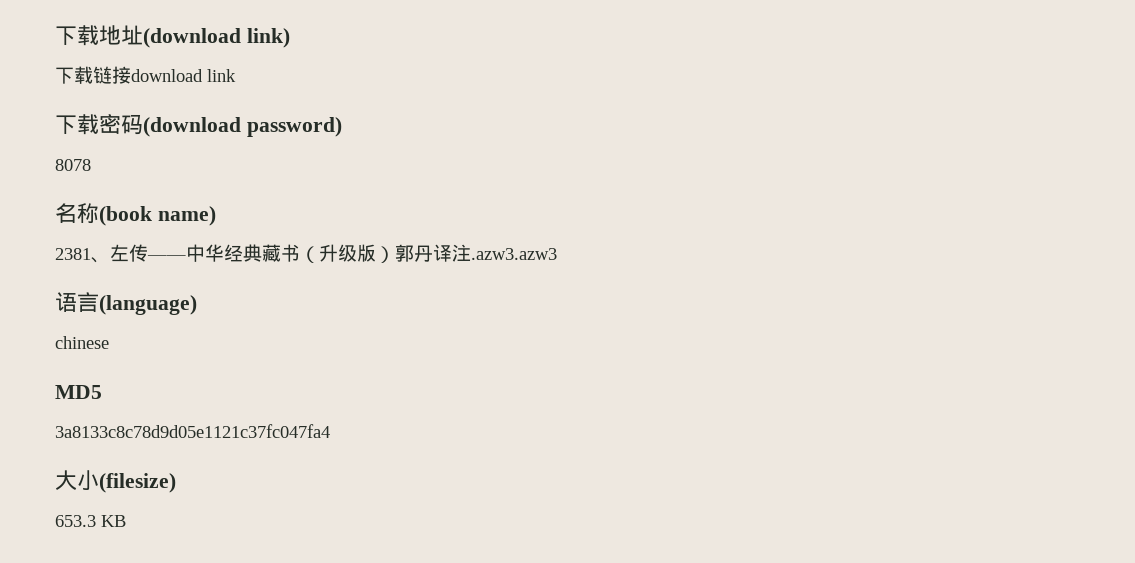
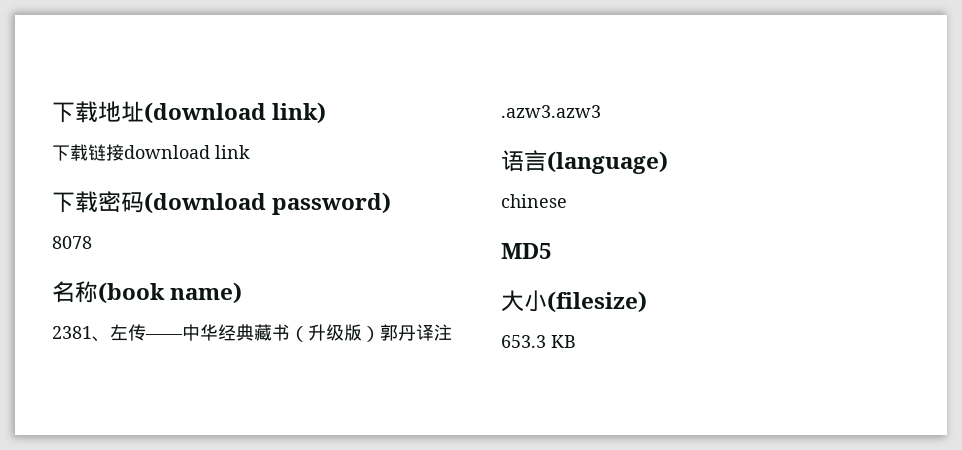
[55,424,330,438] // 3a8133c8c78d9d05e1121c37fc047fa4 -> (552, 251) none

